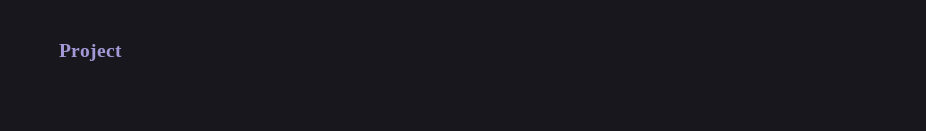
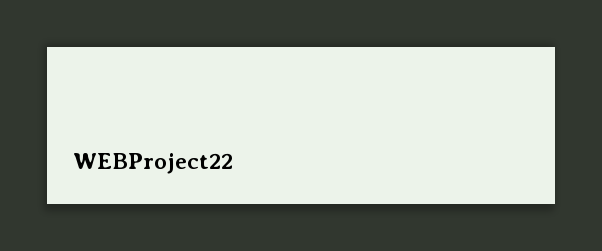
[59,44,122,61] Project -> [73,153,233,174] WEBProject22

